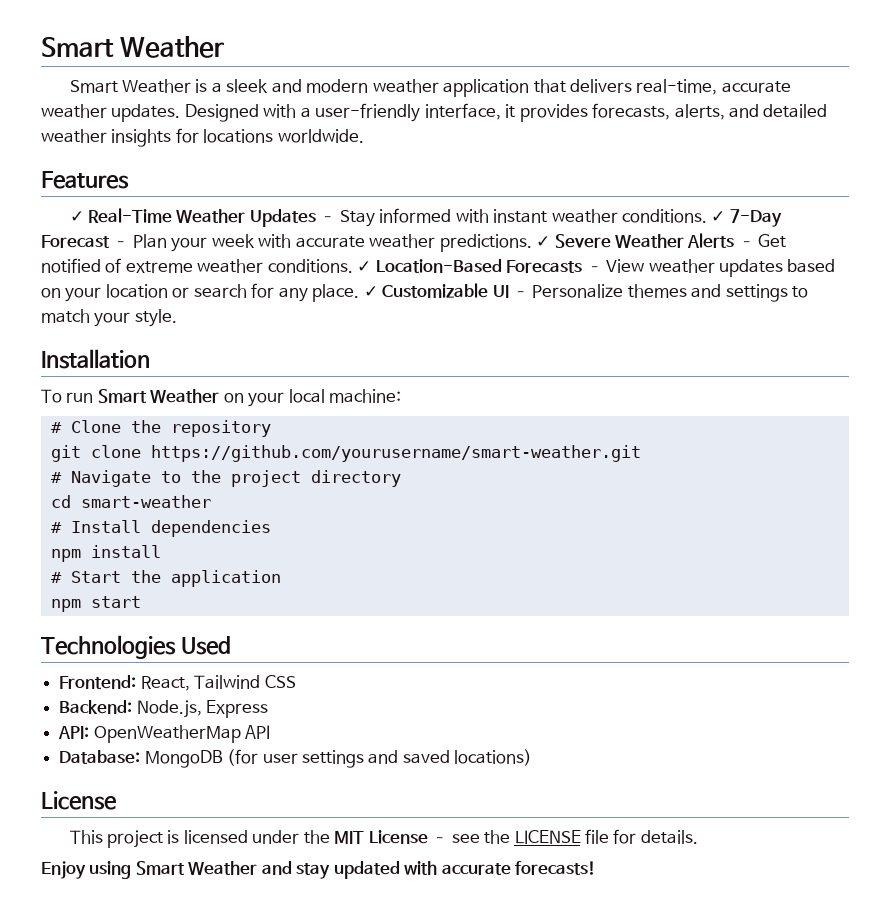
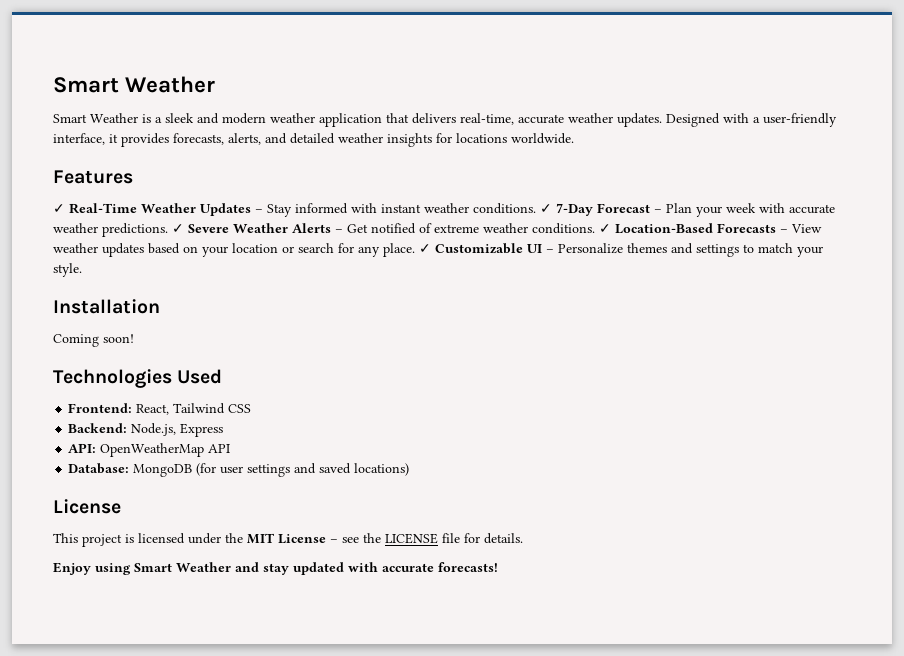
[41,389,402,407] [50,420,271,437] [50,445,641,462] [50,470,401,487] [50,495,211,508] [50,520,271,537] [50,545,161,562] [50,570,281,587] [50,596,141,612] To run Smart Weather on your local machine: // # Clone the repository // git clone https://github.com/yourusername/smart-weather.git // # Navigate to the project directory // cd smart-weather // # Install dependencies // npm install // # Start the application // npm start -> [53,334,134,347] Coming soon!

